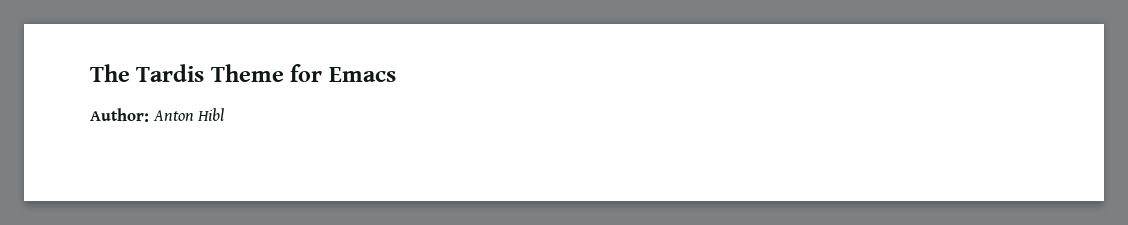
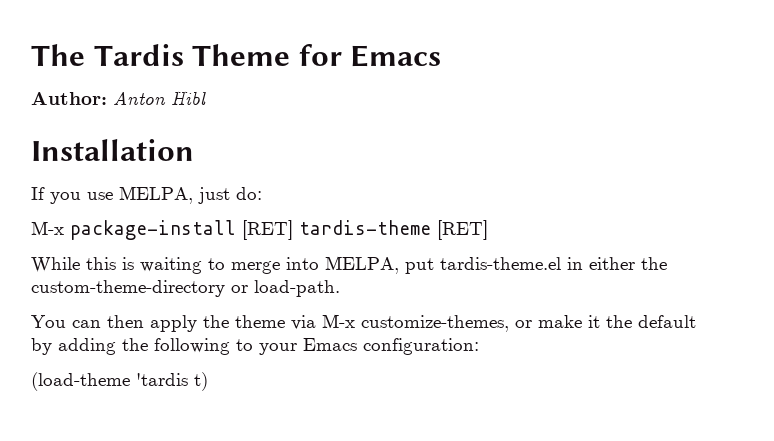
(225, 114) none -> [31,139,194,161] [31,186,262,204] [31,220,488,240] [31,256,667,274] [31,280,340,297] [31,314,696,332] [31,338,479,355] [31,372,208,391] // Installation // If you use MELPA, just do: // M-x package-install [RET] tardis-theme [RET] // While this is waiting to merge into MELPA, put tardis-theme.el in either the custom-theme-directory or load-path. // You can then apply the theme via M-x customize-themes, or make it the default by adding the following to your Emacs configuration: // (load-theme 'tardis t)

